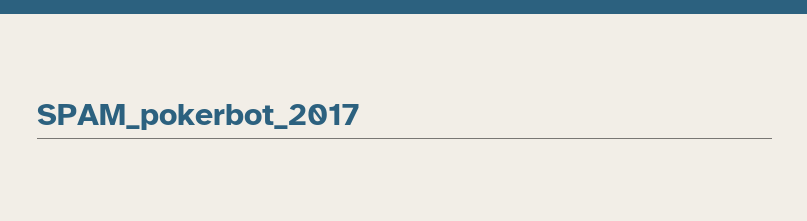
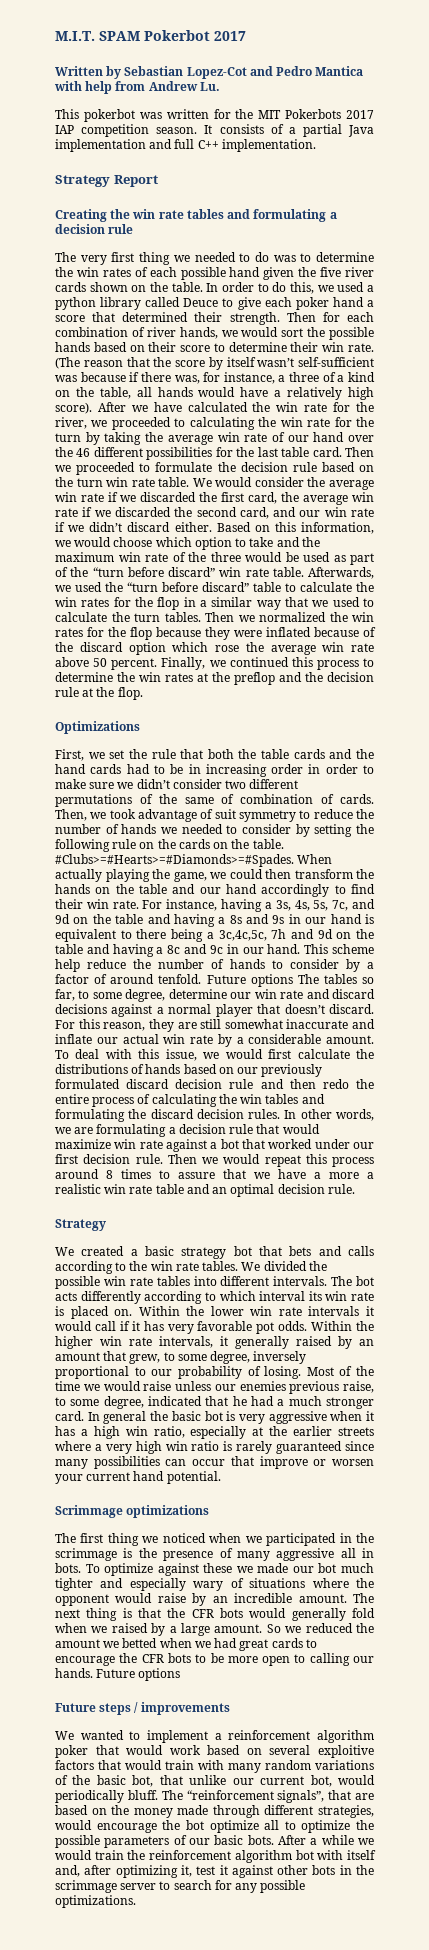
[37,104,359,130] SPAM_pokerbot_2017 -> [55,30,246,41] [55,66,364,79] [54,81,220,94] [55,109,374,122] [55,124,374,137] [55,139,316,152] [55,175,158,187] [55,209,337,222] [55,224,134,234] [55,252,374,265] [55,267,374,280] [55,282,375,294] [55,297,374,310] [55,312,374,325] [55,327,374,340] [55,342,374,352] [55,357,374,370] [55,372,375,384] [55,387,374,400] [55,402,374,414] [55,417,374,430] [55,432,374,445] [55,447,374,460] [55,462,374,475] [55,477,374,490] [55,492,374,505] [55,507,375,519] [55,522,374,534] [55,537,320,550] [55,552,374,565] [55,567,374,579] [55,582,374,592] [55,597,374,610] [55,612,374,622] [55,627,376,640] [55,642,374,655] [55,657,374,670] [55,672,374,685] [55,687,143,700] [55,721,140,734] [55,749,374,761] [55,764,375,777] [55,779,299,789] [55,794,374,807] [55,809,374,822] [55,824,374,837] [55,839,284,852] [55,854,333,867] [55,869,374,882] [55,884,375,897] [55,899,375,912] [55,914,374,927] [55,929,374,942] [55,944,374,957] [55,959,374,972] [55,974,374,987] [55,989,375,1002] [55,1004,374,1017] [55,1019,375,1032] [55,1034,374,1047] [55,1049,374,1061] [55,1064,323,1077] [55,1079,374,1089] [55,1094,325,1107] [55,1109,374,1122] [55,1124,320,1137] [55,1139,374,1152] [55,1154,374,1167] [55,1169,374,1179] [55,1184,355,1197] [55,1219,106,1231] [55,1246,374,1259] [55,1261,327,1274] [55,1276,374,1289] [55,1291,374,1304] [55,1306,374,1319] [55,1321,374,1334] [55,1336,374,1349] [55,1351,307,1364] [55,1366,374,1379] [55,1381,374,1394] [55,1396,375,1409] [55,1411,374,1424] [55,1426,374,1439] [55,1441,374,1454] [55,1456,375,1469] [55,1471,221,1484] [55,1505,210,1518] [55,1533,374,1546] [55,1548,374,1561] [55,1563,374,1576] [55,1578,374,1591] [55,1593,374,1606] [55,1608,375,1621] [55,1623,374,1636] [55,1638,317,1651] [55,1653,375,1666] [55,1668,181,1681] [55,1702,230,1715] [55,1730,374,1743] [55,1745,375,1758] [55,1760,374,1773] [55,1775,375,1787] [55,1790,374,1803] [55,1805,374,1818] [55,1820,374,1833] [55,1835,374,1848] [55,1850,376,1863] [55,1865,375,1878] [55,1880,306,1893] [55,1895,136,1908] M.I.T. SPAM Pokerbot 2017 // Written by Sebastian Lopez-Cot and Pedro Mantica with help from Andrew Lu. // This pokerbot was written for the MIT Pokerbots 2017 IAP competition season. It consists of a partial Java implementation and full C++ implementation. // Strategy Report // Creating the win rate tables and formulating a decision rule // The very first thing we needed to do was to determine the win rates of each possible hand given the five river cards shown on the table. In order to do this, we used a python library called Deuce to give each poker hand a score that determined their strength. Then for each combination of river hands, we would sort the possible hands based on their score to determine their win rate. (The reason that the score by itself wasn’t self-sufficient was because if there was, for instance, a three of a kind on the table, all hands would have a relatively high score). After we have calculated the win rate for the river, we proceeded to calculating the win rate for the turn by taking the average win rate of our hand over the 46 different possibilities for the last table card. Then we proceeded to formulate the decision rule based on the turn win rate table. We would consider the average win rate if we discarded the first card, the average win rate if we discarded the second card, and our win rate if we didn’t discard either. Based on this information, we would choose which option to take and the maximum win rate of the three would be used as part of the “turn before discard” win rate table. Afterwards, we used the “turn before discard” table to calculate the win rates for the flop in a similar way that we used to calculate the turn tables. Then we normalized the win rates for the flop because they were inflated because of the discard option which rose the average win rate above 50 percent. Finally, we continued this process to determine the win rates at the preflop and the decision rule at the flop. // Optimizations // First, we set the rule that both the table cards and the hand cards had to be in increasing order in order to make sure we didn’t consider two different permutations of the same of combination of cards. Then, we took advantage of suit symmetry to reduce the number of hands we needed to consider by setting the following rule on the cards on the table. #Clubs>=#Hearts>=#Diamonds>=#Spades. When actually playing the game, we could then transform the hands on the table and our hand accordingly to find their win rate. For instance, having a 3s, 4s, 5s, 7c, and 9d on the table and having a 8s and 9s in our hand is equivalent to there being a 3c,4c,5c, 7h and 9d on the table and having a 8c and 9c in our hand. This scheme help reduce the number of hands to consider by a factor of around tenfold. Future options The tables so far, to some degree, determine our win rate and discard decisions against a normal player that doesn’t discard. For this reason, they are still somewhat inaccurate and inflate our actual win rate by a considerable amount. To deal with this issue, we would first calculate the distributions of hands based on our previously formulated discard decision rule and then redo the entire process of calculating the win tables and formulating the discard decision rules. In other words, we are formulating a decision rule that would maximize win rate against a bot that worked under our first decision rule. Then we would repeat this process around 8 times to assure that we have a more a realistic win rate table and an optimal decision rule. // Strategy // We created a basic strategy bot that bets and calls according to the win rate tables. We divided the possible win rate tables into different intervals. The bot acts differently according to which interval its win rate is placed on. Within the lower win rate intervals it would call if it has very favorable pot odds. Within the higher win rate intervals, it generally raised by an amount that grew, to some degree, inversely proportional to our probability of losing. Most of the time we would raise unless our enemies previous raise, to some degree, indicated that he had a much stronger card. In general the basic bot is very aggressive when it has a high win ratio, especially at the earlier streets where a very high win ratio is rarely guaranteed since many possibilities can occur that improve or worsen your current hand potential. // Scrimmage optimizations // The first thing we noticed when we participated in the scrimmage is the presence of many aggressive all in bots. To optimize against these we made our bot much tighter and especially wary of situations where the opponent would raise by an incredible amount. The next thing is that the CFR bots would generally fold when we raised by a large amount. So we reduced the amount we betted when we had great cards to encourage the CFR bots to be more open to calling our hands. Future options // Future steps / improvements // We wanted to implement a reinforcement algorithm poker that would work based on several exploitive factors that would train with many random variations of the basic bot, that unlike our current bot, would periodically bluff. The “reinforcement signals”, that are based on the money made through different strategies, would encourage the bot optimize all to optimize the possible parameters of our basic bots. After a while we would train the reinforcement algorithm bot with itself and, after optimizing it, test it against other bots in the scrimmage server to search for any possible optimizations.

